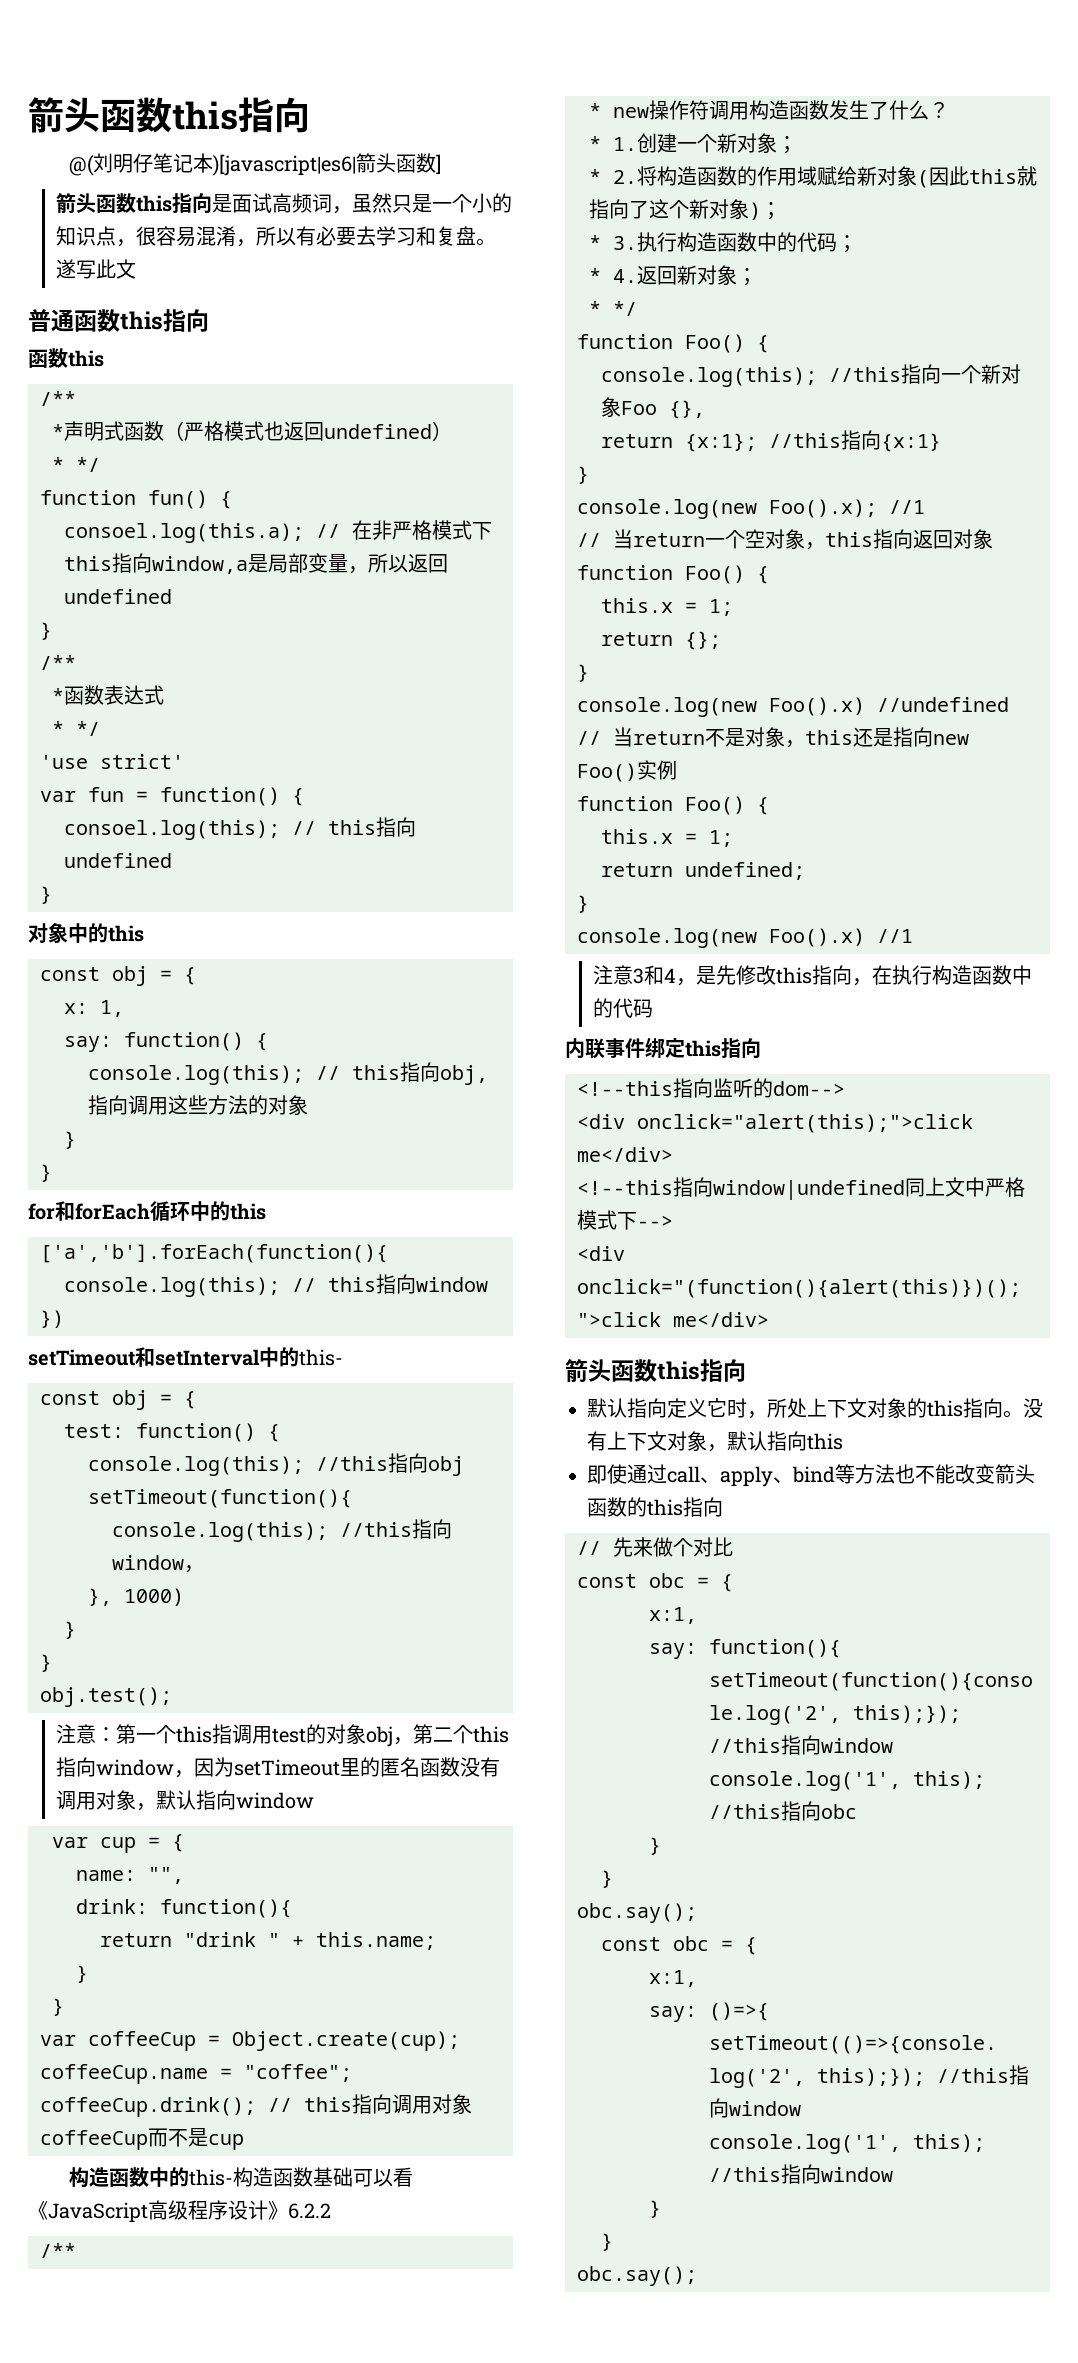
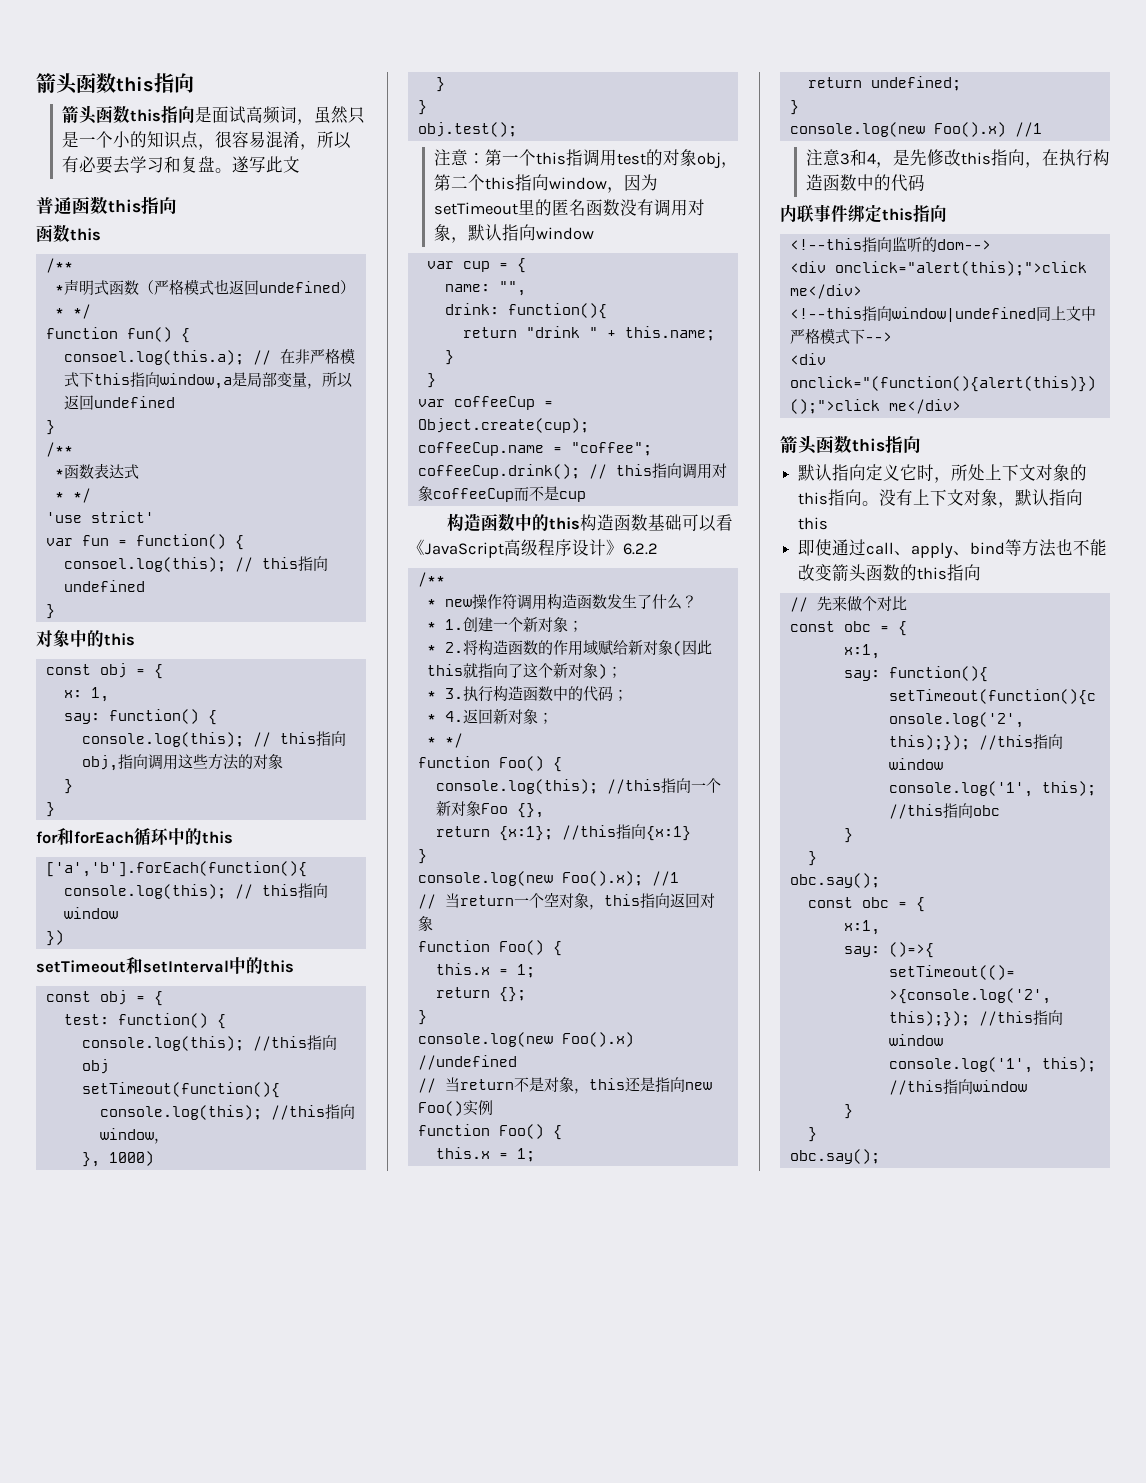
[28,97,310,133] [69,153,442,176] 箭头函数this指向 // @(刘明仔笔记本)[javascript|es6|箭头函数] -> [36,73,194,94] 箭头函数this指向
[299,1349,343,1366] this- -> [263,960,294,973] this
[189,2169,234,2186] this- -> [549,517,581,530] this

